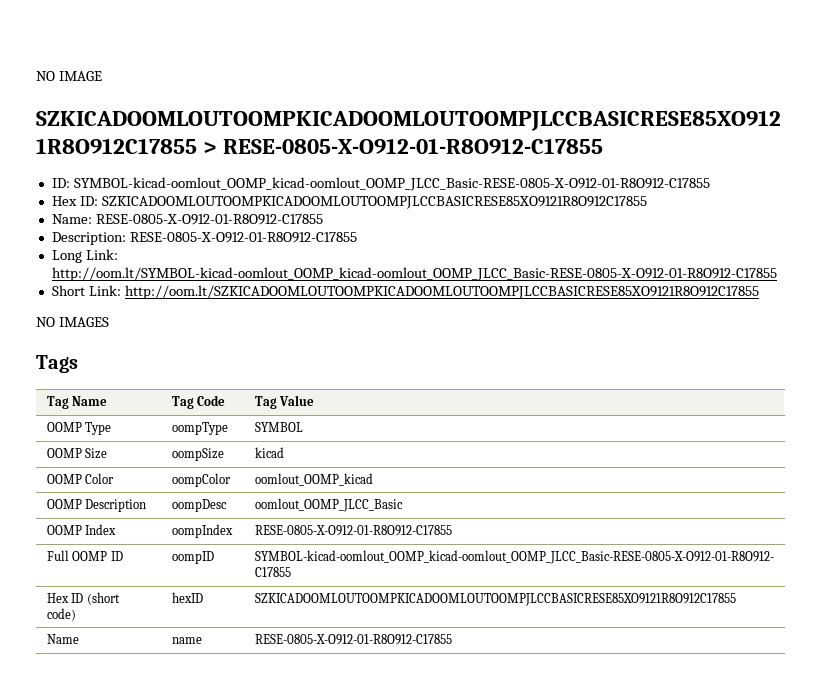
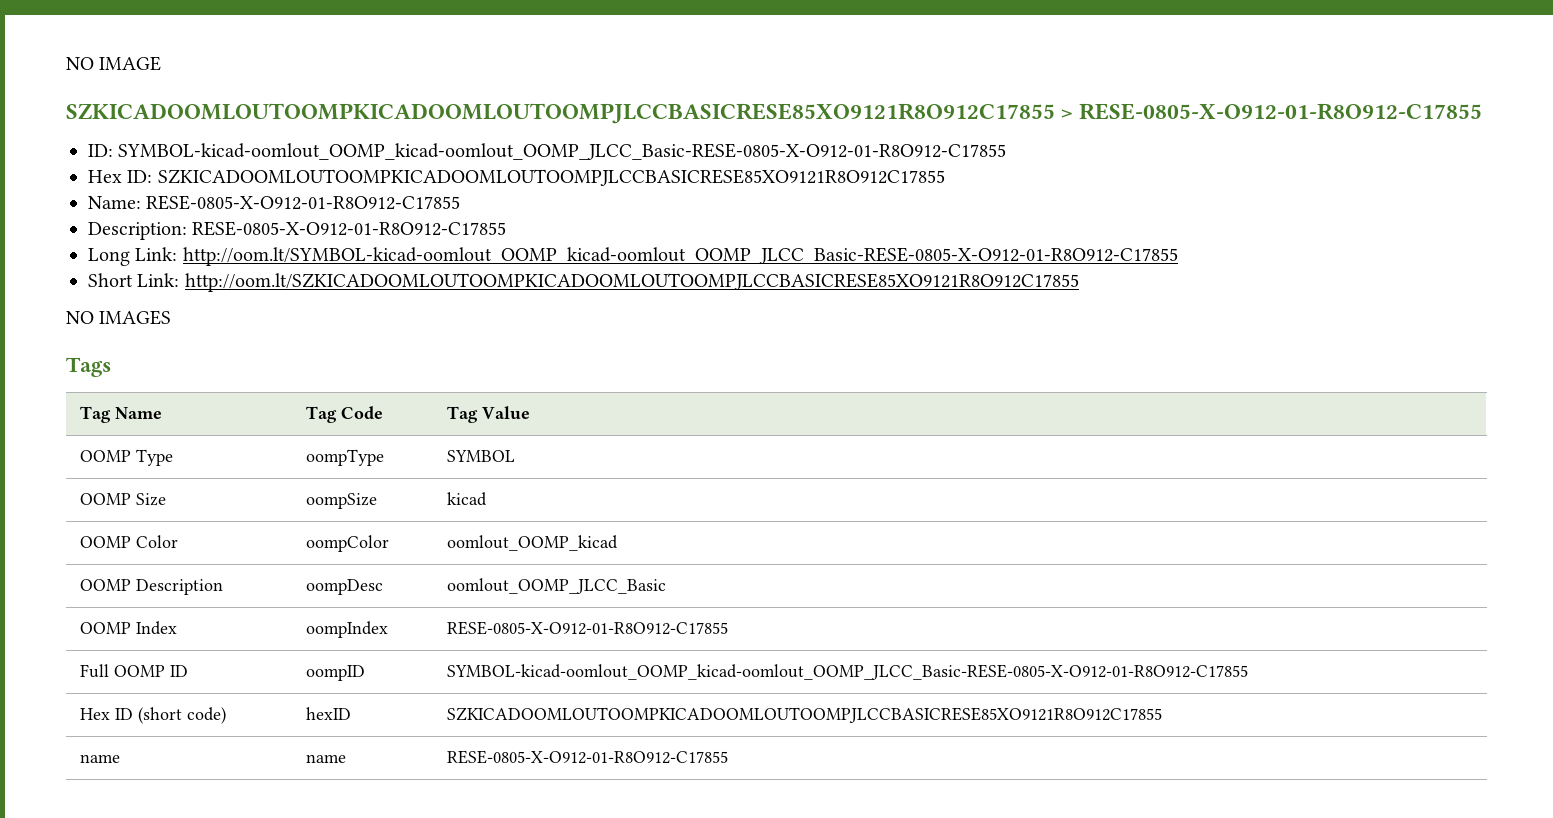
[46,634,79,644] Name -> [79,754,120,763] name

